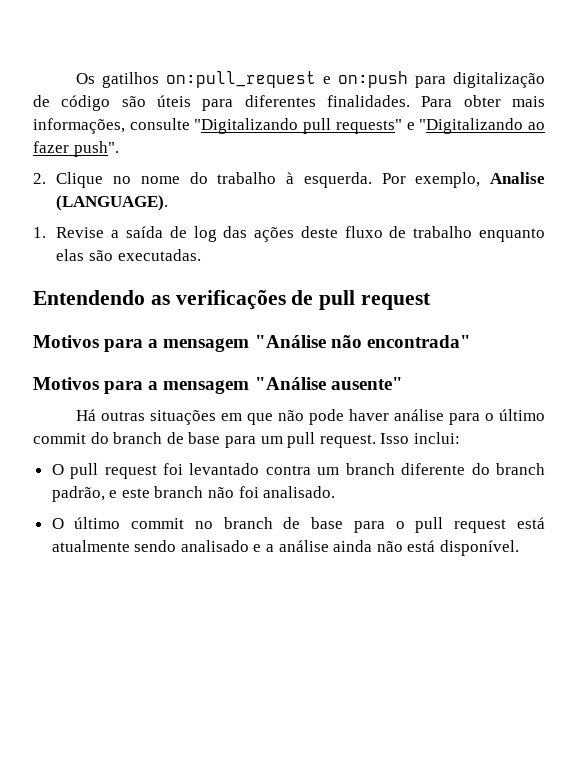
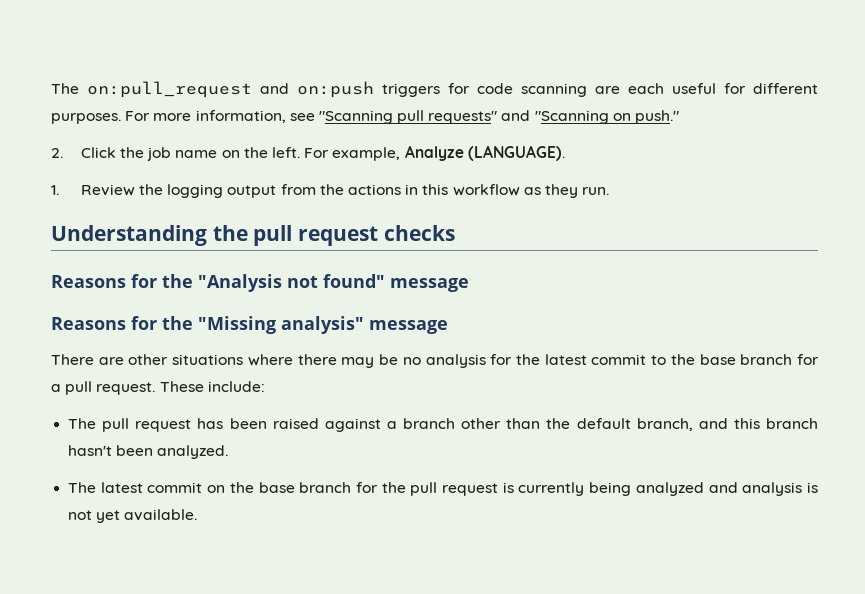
[75,71,545,88] [33,95,545,111] [33,118,545,134] [33,141,119,157] [33,172,545,188] [56,195,169,211] [33,226,545,242] [56,249,201,261] [33,290,432,310] [33,335,471,352] [33,377,403,394] [75,409,545,425] [33,432,460,448] [51,463,545,479] [51,486,336,502] [51,517,545,533] [51,540,520,556] Os gatilhos on:pull_request e on:push para digitalização de código são úteis para diferentes finalidades. Para obter mais informações, consulte "Digitalizando pull requests" e "Digitalizando ao fazer push". // 2. Clique no nome do trabalho à esquerda. Por exemplo, Analise (LANGUAGE). // 1. Revise a saída de log das ações deste fluxo de trabalho enquanto elas são executadas. // Entendendo as verificações de pull request // Motivos para a mensagem "Análise não encontrada" // Motivos para a mensagem "Análise ausente" // Há outras situações em que não pode haver análise para o último commit do branch de base para um pull request. Isso inclui: // O pull request foi levantado contra um branch diferente do branch padrão, e este branch não foi analisado. // O último commit no branch de base para o pull request está atualmente sendo analisado e a análise ainda não está disponível. -> [51,81,818,98] [51,110,680,124] [51,145,565,161] [51,184,610,198] [51,225,455,246] [51,274,469,292] [51,316,448,334] [51,354,819,368] [51,381,265,395] [68,418,819,432] [68,445,229,459] [68,482,819,496] [68,509,198,523] The on:pull_request and on:push triggers for code scanning are each useful for different purposes. For more information, see "Scanning pull requests" and "Scanning on push." // 2. Click the job name on the left. For example, Analyze (LANGUAGE). // 1. Review the logging output from the actions in this workflow as they run. // Understanding the pull request checks // Reasons for the "Analysis not found" message // Reasons for the "Missing analysis" message // There are other situations where there may be no analysis for the latest commit to the base branch for a pull request. These include: // The pull request has been raised against a branch other than the default branch, and this branch hasn't been analyzed. // The latest commit on the base branch for the pull request is currently being analyzed and analysis is not yet available.

